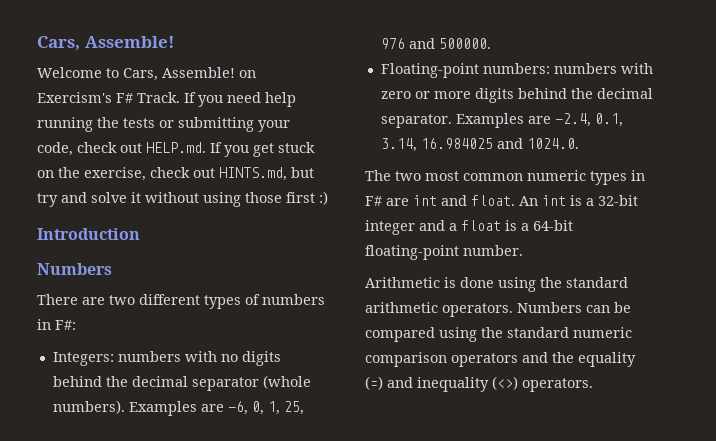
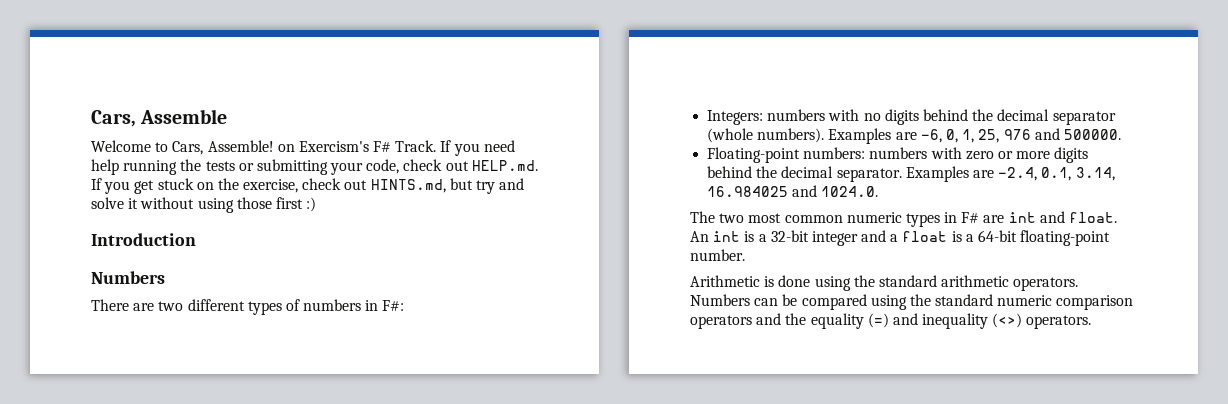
[37,36,175,51] Cars, Assemble! -> [91,109,228,127] Cars, Assemble

